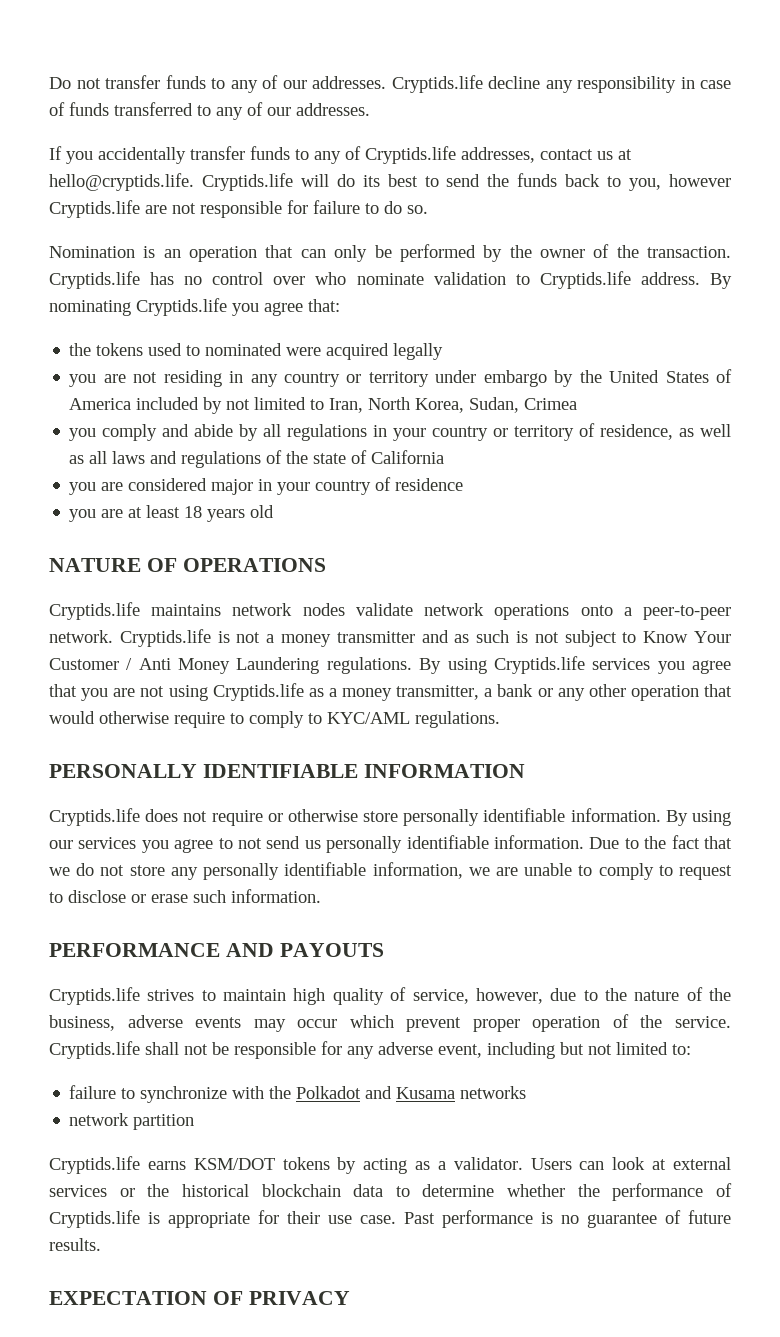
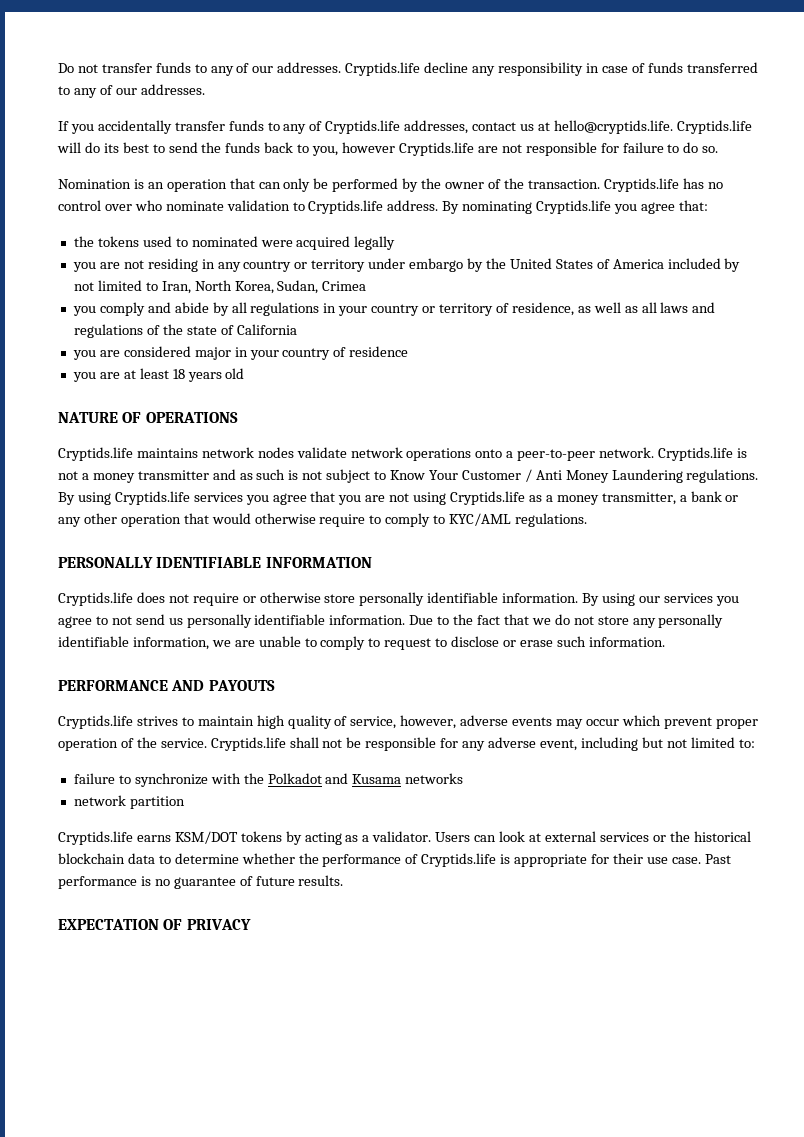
[550,987,731,1001] [49,1015,115,1031] due to the nature of the business, -> (457, 722) none

